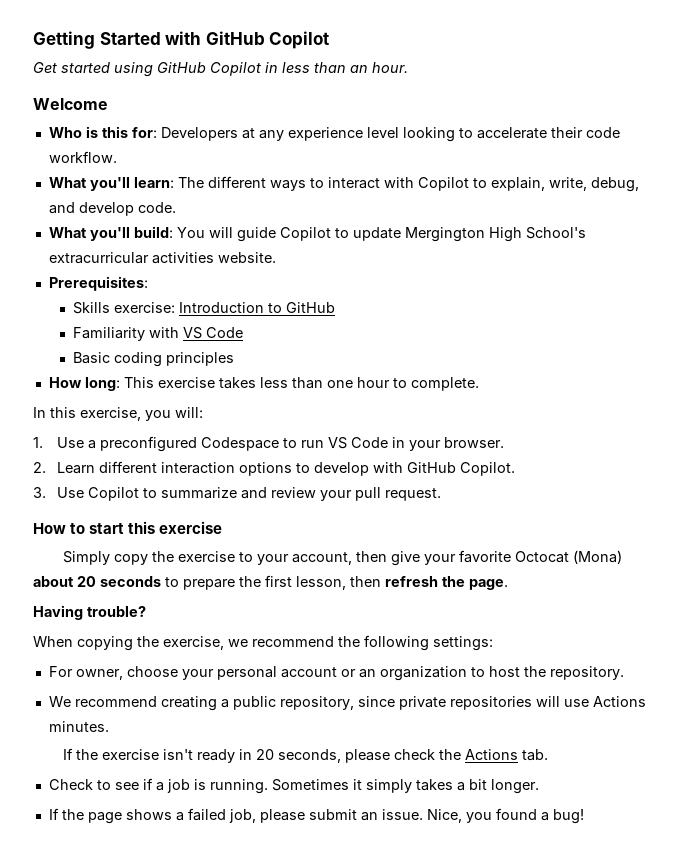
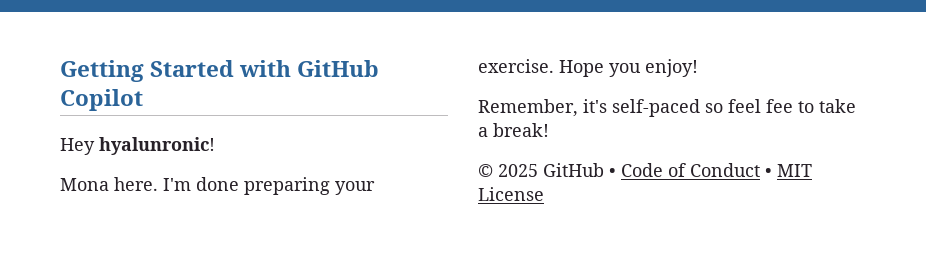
[33,62,408,77] [33,98,108,110] [48,126,620,142] [48,151,117,163] [48,176,639,192] [48,202,176,216] [48,226,586,242] [48,252,276,264] [48,276,148,291] [72,302,335,314] [72,327,243,341] [72,352,234,367] [48,377,479,391] [33,407,203,421] [33,436,504,452] [33,461,515,476] [33,487,441,501] [33,521,223,534] [62,550,622,566] [33,575,508,590] [33,605,146,620] [33,635,493,651] [48,666,624,681] [48,696,646,711] [48,721,109,732] [62,748,548,763] [48,778,539,794] [48,808,584,824] Get started using GitHub Copilot in less than an hour. // Welcome // Who is this for: Developers at any experience level looking to accelerate their code workflow. // What you'll learn: The different ways to interact with Copilot to explain, write, debug, and develop code. // What you'll build: You will guide Copilot to update Mergington High School's extracurricular activities website. // Prerequisites: // Skills exercise: Introduction to GitHub // Familiarity with VS Code // Basic coding principles // How long: This exercise takes less than one hour to complete. // In this exercise, you will: // 1. Use a preconfigured Codespace to run VS Code in your browser. // 2. Learn different interaction options to develop with GitHub Copilot. // 3. Use Copilot to summarize and review your pull request. // How to start this exercise // Simply copy the exercise to your account, then give your favorite Octocat (Mona) about 20 seconds to prepare the first lesson, then refresh the page. // Having trouble? // When copying the exercise, we recommend the following settings: // For owner, choose your personal account or an organization to host the repository. // We recommend creating a public repository, since private repositories will use Actions minutes. // If the exercise isn't ready in 20 seconds, please check the Actions tab. // Check to see if a job is running. Sometimes it simply takes a bit longer. // If the page shows a failed job, please submit an issue. Nice, you found a bug! -> [60,137,215,155] [60,177,375,195] [478,59,698,77] [478,99,856,117] [478,123,549,137] [478,163,812,177] [478,187,544,201] Hey hyalunronic! // Mona here. I'm done preparing your exercise. Hope you enjoy! // Remember, it's self-paced so feel fee to take a break! // © 2025 GitHub • Code of Conduct • MIT License

